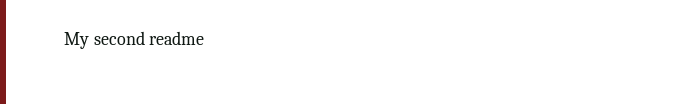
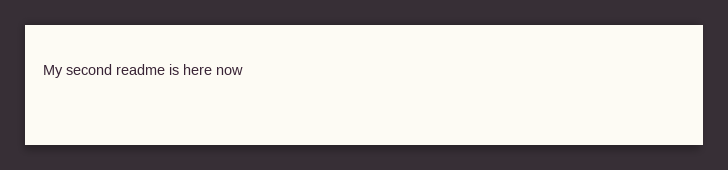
(205, 38) none -> [169,64,243,75] is here now

